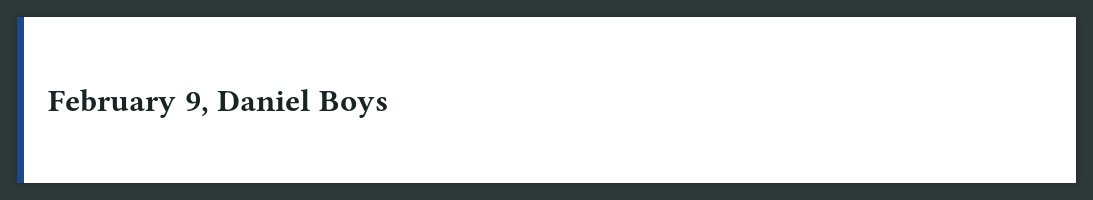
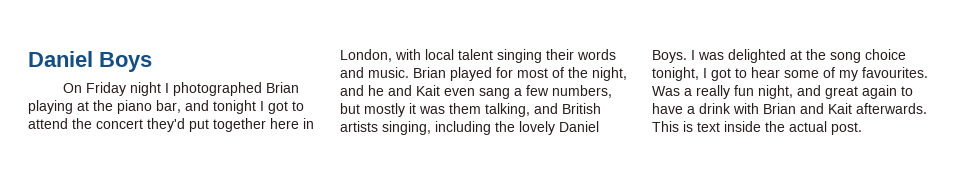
[48,89,209,118] February 9, -> (28, 59) none
(388, 104) none -> [63,82,300,96] [28,100,304,114] [28,118,314,132] [340,49,616,63] [340,67,627,81] [340,85,612,99] [340,103,601,117] [340,121,599,135] [652,49,906,63] [652,67,928,81] [652,85,913,99] [652,103,927,114] [652,121,862,135] // On Friday night I photographed Brian playing at the piano bar, and tonight I got to attend the concert they'd put together here in London, with local talent singing their words and music. Brian played for most of the night, and he and Kait even sang a few numbers, but mostly it was them talking, and British artists singing, including the lovely Daniel Boys. I was delighted at the song choice tonight, I got to hear some of my favourites. Was a really fun night, and great again to have a drink with Brian and Kait afterwards. This is text inside the actual post.

